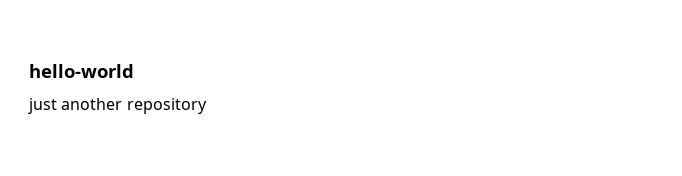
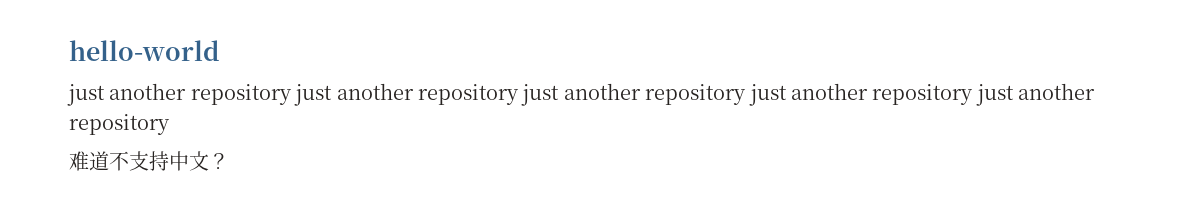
(207, 106) none -> [294,83,1096,106] [69,114,170,135] [69,151,229,171] just another repository just another repository just another repository just another repository // 难道不支持中文？

